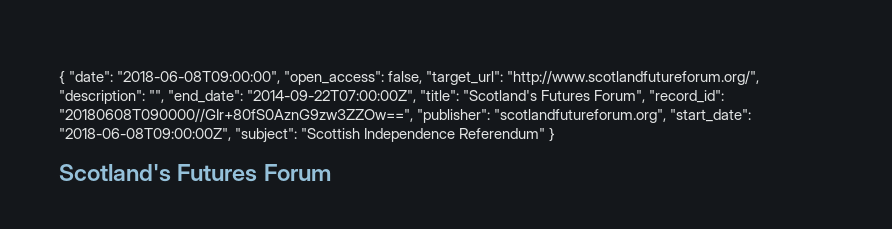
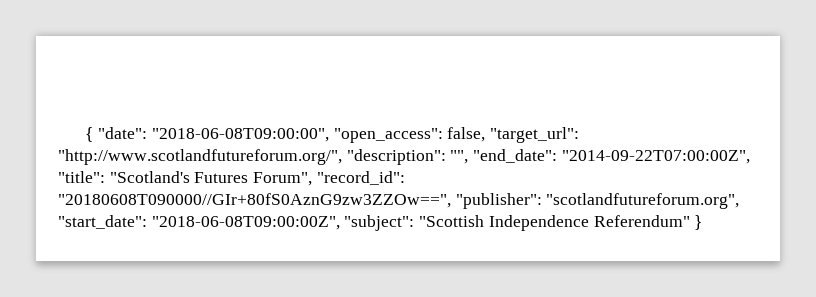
[59,164,331,182] // Scotland's Futures Forum -> (703, 222) none

